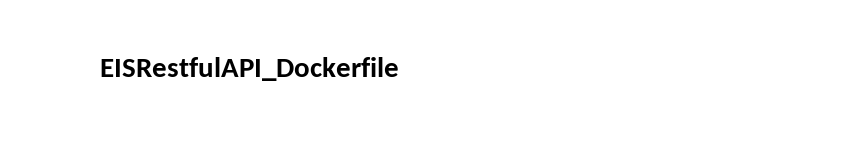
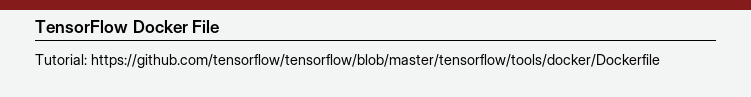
[100,57,399,81] EISRestfulAPI_Dockerfile -> [35,20,220,33] [35,54,660,68] TensorFlow Docker File // Tutorial: https://github.com/tensorflow/tensorflow/blob/master/tensorflow/tools/docker/Dockerfile

